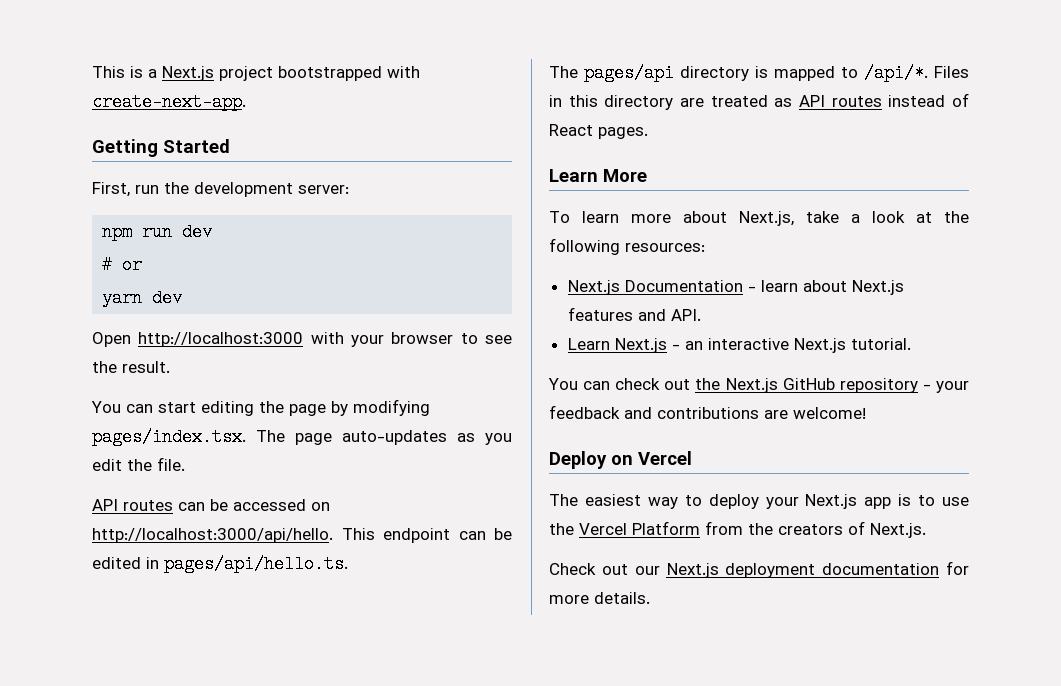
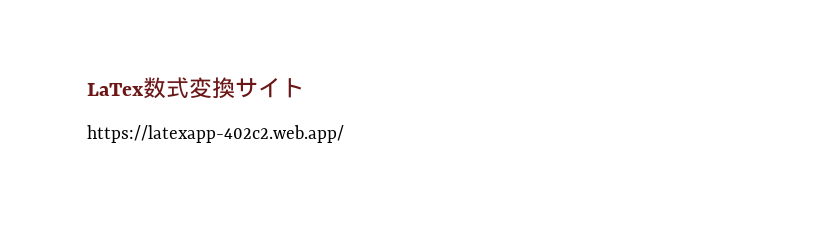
[92,66,420,81] [92,93,246,111] [92,139,230,157] [92,182,349,197] [102,223,213,241] [102,256,143,274] [102,289,183,307] [92,332,512,347] [92,361,170,373] [91,399,430,416] [92,428,512,446] [92,457,185,471] [92,499,330,511] [92,528,512,543] [92,555,348,573] [549,64,969,82] [549,93,969,110] [549,124,648,139] [549,169,647,182] [549,211,969,226] [549,238,705,255] [567,280,904,295] [567,307,701,321] [567,338,911,353] [548,378,969,393] [549,405,866,419] [549,451,692,469] [549,494,969,509] [549,521,926,538] [549,561,969,578] [549,592,650,604] This is a Next.js project bootstrapped with create-next-app. // Getting Started // First, run the development server: // npm run dev // # or // yarn dev // Open http://localhost:3000 with your browser to see the result. // You can start editing the page by modifying pages/index.tsx. The page auto-updates as you edit the file. // API routes can be accessed on http://localhost:3000/api/hello. This endpoint can be edited in pages/api/hello.ts. // The pages/api directory is mapped to /api/*. Files in this directory are treated as API routes instead of React pages. // Learn More // To learn more about Next.js, take a look at the following resources: // Next.js Documentation - learn about Next.js features and API. // Learn Next.js - an interactive Next.js tutorial. // You can check out the Next.js GitHub repository - your feedback and contributions are welcome! // Deploy on Vercel // The easiest way to deploy your Next.js app is to use the Vercel Platform from the creators of Next.js. // Check out our Next.js deployment documentation for more details. -> [87,77,304,99] [87,125,344,143] LaTex数式変換サイト // https://latexapp-402c2.web.app/

